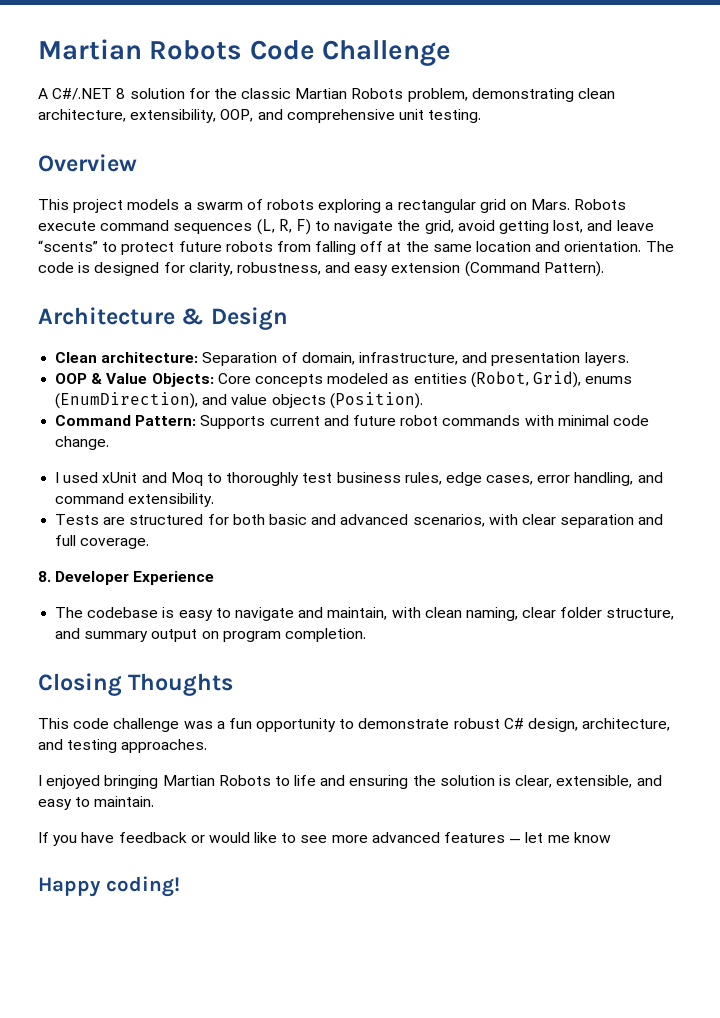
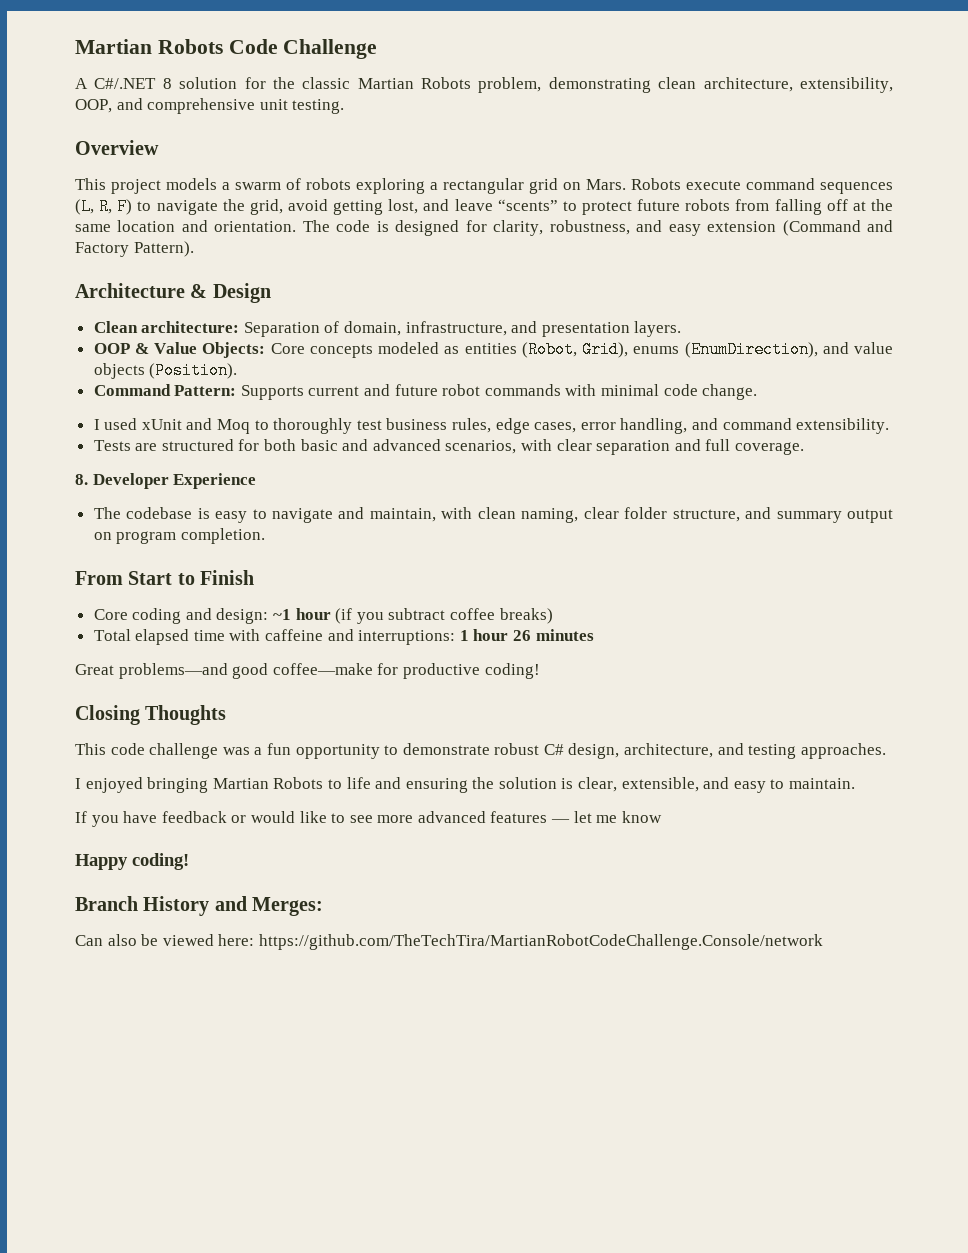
(540, 269) none -> [867,220,893,232] [75,242,129,257] and Factory
(366, 635) none -> [75,570,255,585] [93,608,553,624] [93,629,594,645] [75,663,540,679] // From Start to Finish // Core coding and design: ~1 hour (if you subtract coffee breaks) // Total elapsed time with caffeine and interruptions: 1 hour 26 minutes // Great problems—and good coffee—make for productive coding!
(180, 886) none -> [75,896,324,916] [75,934,823,950] // Branch History and Merges: // Can also be viewed here: https://github.com/TheTechTira/MartianRobotCodeChallenge.Console/network

